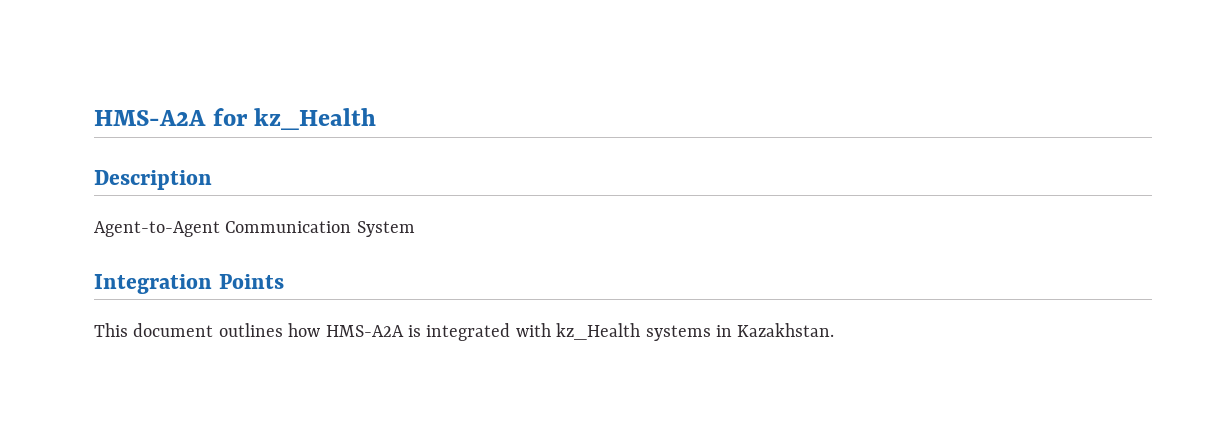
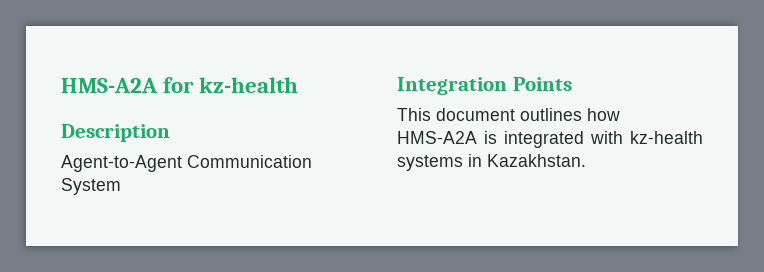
[254,108,377,130] kz_Health -> [199,77,299,93] kz-health
[556,323,641,340] kz_Health -> [630,131,703,144] kz-health

